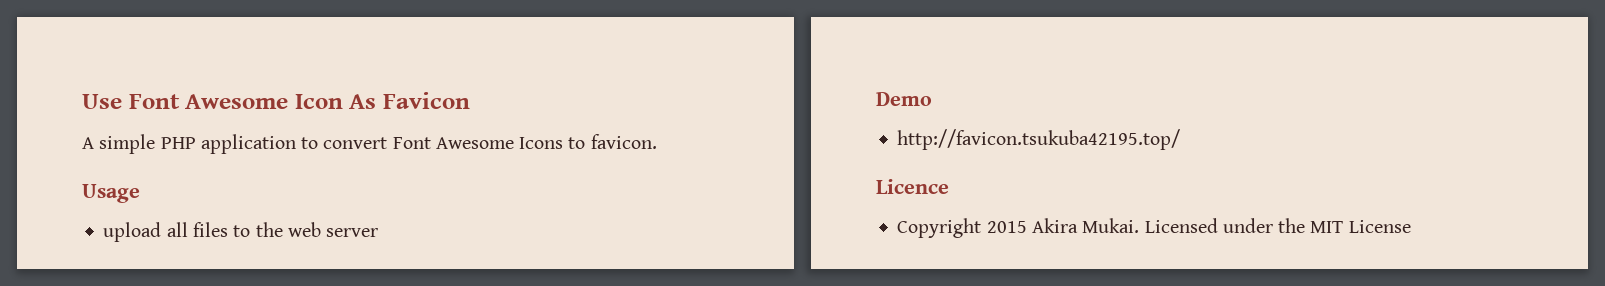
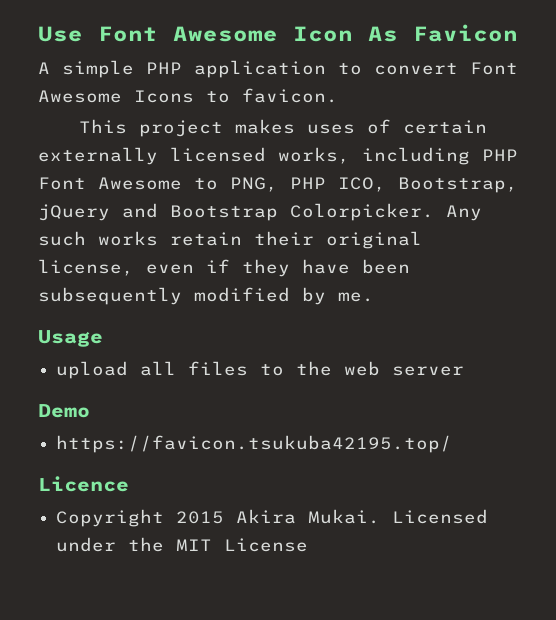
(657, 141) none -> [78,119,487,137] [38,147,518,165] [38,177,518,193] [38,203,482,221] [38,231,422,249] [38,259,410,277] [38,287,374,305] // This project makes uses of certain externally licensed works, including PHP Font Awesome to PNG, PHP ICO, Bootstrap, jQuery and Bootstrap Colorpicker. Any such works retain their original license, even if they have been subsequently modified by me.
[897,129,1181,150] http://favicon.tsukuba42195.top/ -> [56,435,453,453] https://favicon.tsukuba42195.top/

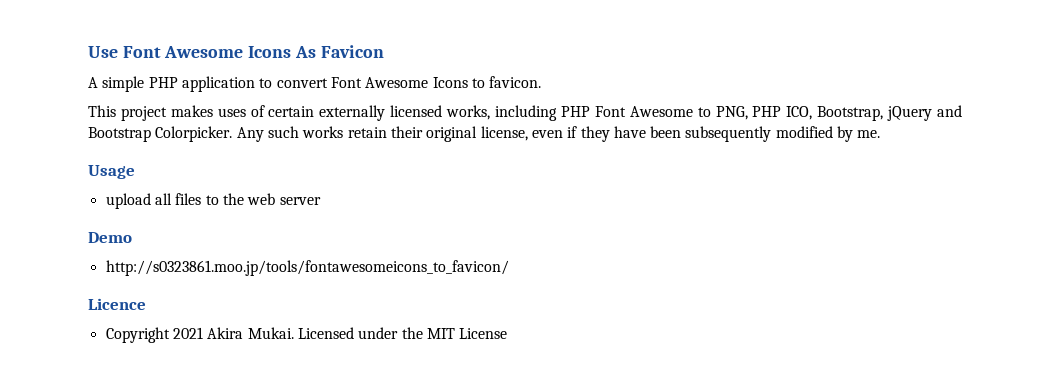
[293,26,353,42] Icon -> [248,46,292,58] Icons
[56,435,453,453] https://favicon.tsukuba42195.top/ -> [105,260,509,276] http://s0323861.moo.jp/tools/fontawesomeicons_to_favicon/
[176,511,225,524] 2015 -> [172,327,203,339] 2021

